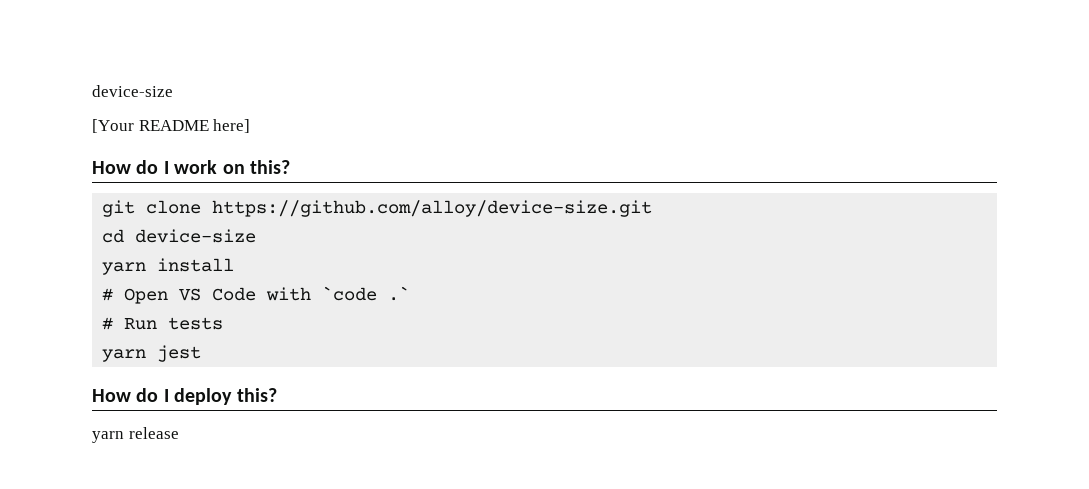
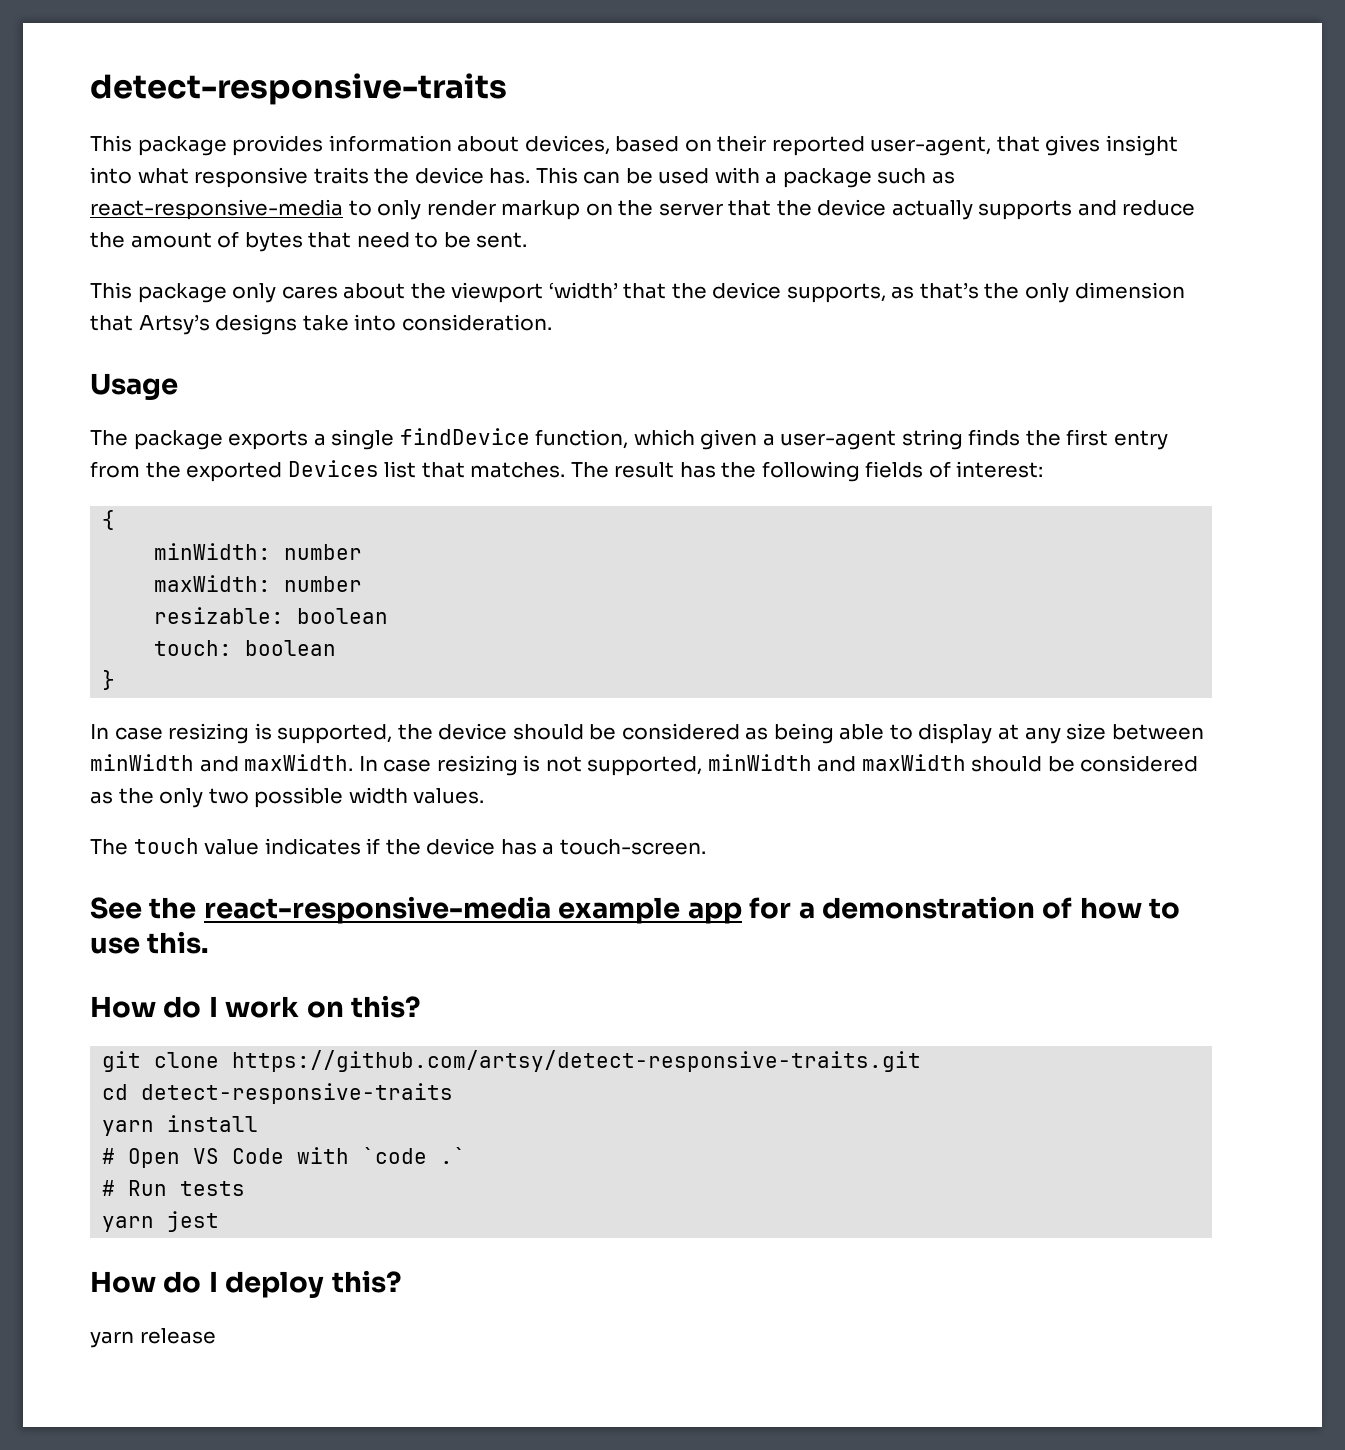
[92,85,173,97] [92,119,251,133] device-size // [Your README here] -> [90,73,507,105] [90,135,1178,156] [90,167,956,188] [90,199,1196,220] [90,231,528,252] [90,282,1185,303] [90,314,552,335] [90,373,178,400] [90,428,1169,450] [90,460,1044,482] [102,510,116,530] [154,543,363,560] [154,575,363,592] [154,607,389,624] [154,640,337,656] [102,670,116,690] [90,723,1204,744] [90,754,1199,776] [90,787,485,808] [90,838,706,855] [90,896,1181,924] [90,931,210,954] detect-responsive-traits // This package provides information about devices, based on their reported user-agent, that gives insight into what responsive traits the device has. This can be used with a package such as react-responsive-media to only render markup on the server that the device actually supports and reduce the amount of bytes that need to be sent. // This package only cares about the viewport ‘width’ that the device supports, as that’s the only dimension that Artsy’s designs take into consideration. // Usage // The package exports a single findDevice function, which given a user-agent string finds the first entry from the exported Devices list that matches. The result has the following fields of interest: // { // minWidth: number // maxWidth: number // resizable: boolean // touch: boolean // } // In case resizing is supported, the device should be considered as being able to display at any size between minWidth and maxWidth. In case resizing is not supported, minWidth and maxWidth should be considered as the only two possible width values. // The touch value indicates if the device has a touch-screen. // See the react-responsive-media example app for a demonstration of how to use this.
[212,200,653,217] https://github.com/alloy/device-size.git -> [232,1050,922,1072] https://github.com/artsy/detect-responsive-traits.git
[135,229,257,243] device-size -> [141,1083,454,1104] detect-responsive-traits

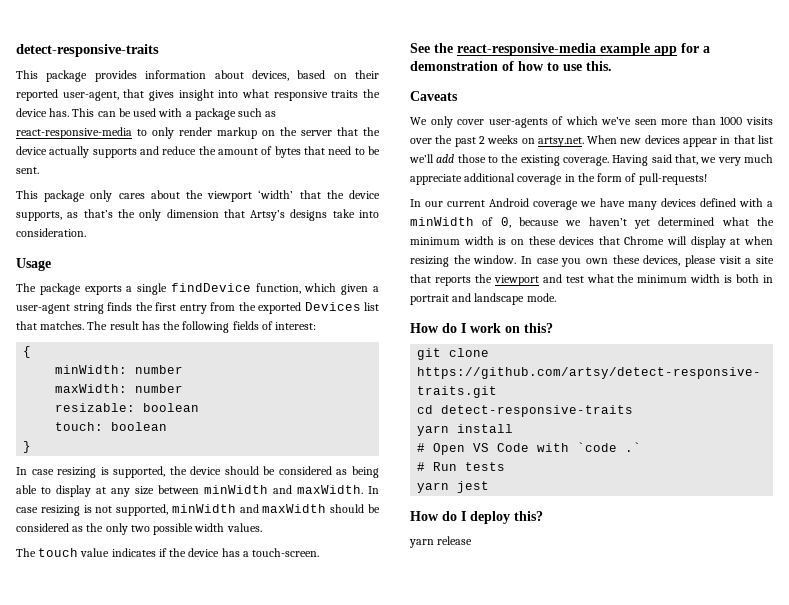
(210, 942) none -> [410,91,458,101] [410,116,773,128] [410,135,774,147] [409,154,773,166] [410,173,707,185] [410,198,773,210] [410,217,774,229] [410,236,773,248] [410,255,774,267] [410,274,773,286] [410,293,556,305] // Caveats // We only cover user-agents of which we’ve seen more than 1000 visits over the past 2 weeks on artsy.net. When new devices appear in that list we’ll add those to the existing coverage. Having said that, we very much appreciate additional coverage in the form of pull-requests! // In our current Android coverage we have many devices defined with a minWidth of 0, because we haven’t yet determined what the minimum width is on these devices that Chrome will display at when resizing the window. In case you own these devices, please visit a site that reports the viewport and test what the minimum width is both in portrait and landscape mode.

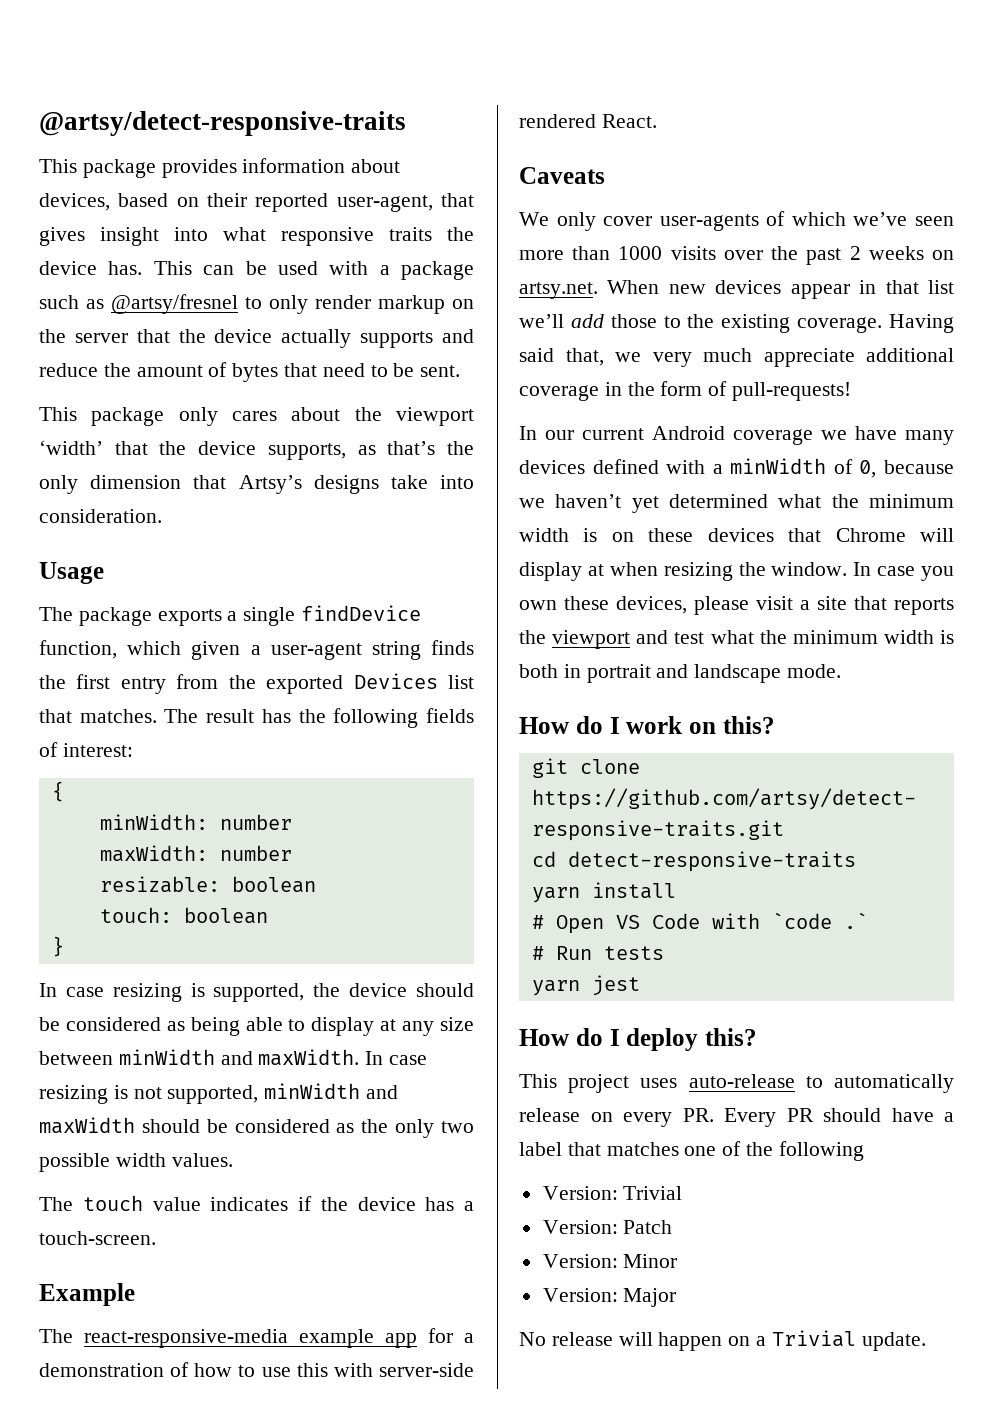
[16,44,159,57] detect-responsive-traits -> [39,111,406,136] @artsy/detect-responsive-traits
[16,127,132,139] react-responsive-media -> [111,294,238,314] @artsy/fresnel
[410,43,453,53] See the -> [39,1283,135,1306] [39,1329,73,1343] Example // The
[586,61,612,71] this. -> [296,1363,475,1377] [519,114,657,128] this with server-side rendered React.
[409,536,473,548] yarn release -> [519,1074,954,1093] [519,1108,954,1127] [519,1141,864,1161] [542,1186,683,1200] [542,1220,673,1234] [542,1254,678,1268] [542,1288,677,1307] [519,1330,926,1351] This project uses auto-release to automatically release on every PR. Every PR should have a label that matches one of the following // Version: Trivial // Version: Patch // Version: Minor // Version: Major // No release will happen on a Trivial update.

